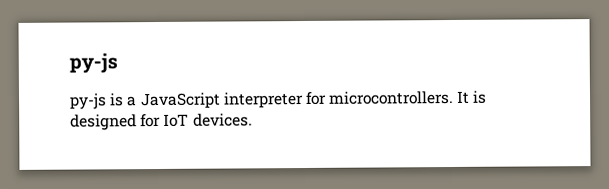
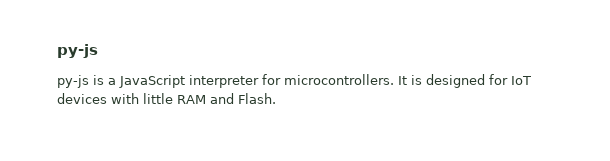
[192,113,253,127] devices. -> [57,93,276,104] devices with little RAM and Flash.

